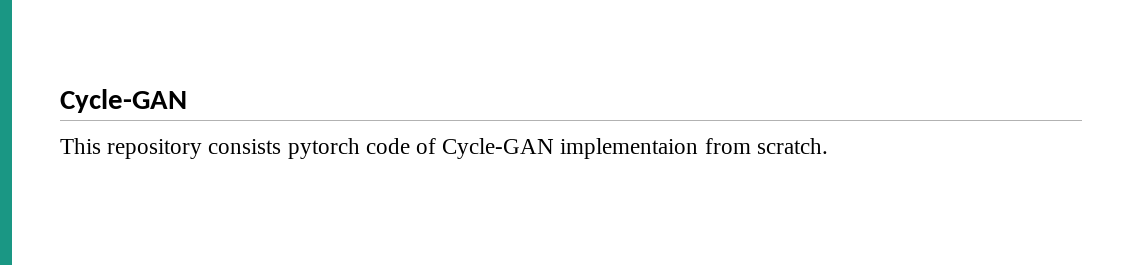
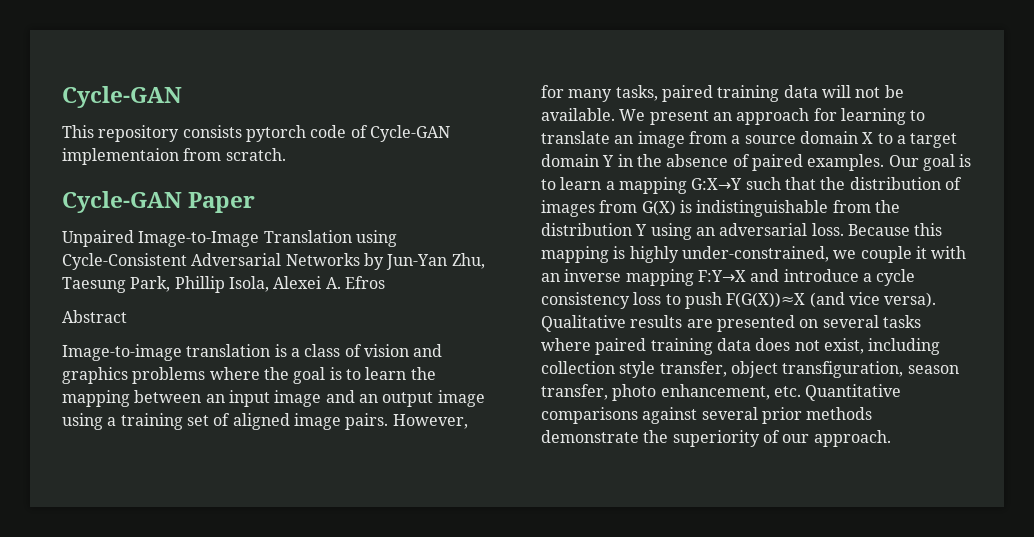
(828, 146) none -> [62,191,256,213] [62,230,397,247] [62,253,485,270] [62,276,385,293] [62,310,127,323] [62,344,443,361] [62,367,436,384] [62,390,485,407] [62,413,468,430] [541,85,904,102] [541,108,926,125] [541,131,958,148] [541,154,972,171] [541,177,962,194] [541,200,900,217] [541,223,943,240] [541,246,967,263] [541,269,916,286] [541,292,937,309] [541,315,921,332] [541,338,941,355] [541,361,959,378] [541,384,902,401] [541,407,873,424] [541,430,891,447] // Cycle-GAN Paper // Unpaired Image-to-Image Translation using Cycle-Consistent Adversarial Networks by Jun-Yan Zhu, Taesung Park, Phillip Isola, Alexei A. Efros // Abstract // Image-to-image translation is a class of vision and graphics problems where the goal is to learn the mapping between an input image and an output image using a training set of aligned image pairs. However, for many tasks, paired training data will not be available. We present an approach for learning to translate an image from a source domain X to a target domain Y in the absence of paired examples. Our goal is to learn a mapping G:X→Y such that the distribution of images from G(X) is indistinguishable from the distribution Y using an adversarial loss. Because this mapping is highly under-constrained, we couple it with an inverse mapping F:Y→X and introduce a cycle consistency loss to push F(G(X))≈X (and vice versa). Qualitative results are presented on several tasks where paired training data does not exist, including collection style transfer, object transfiguration, season transfer, photo enhancement, etc. Quantitative comparisons against several prior methods demonstrate the superiority of our approach.

